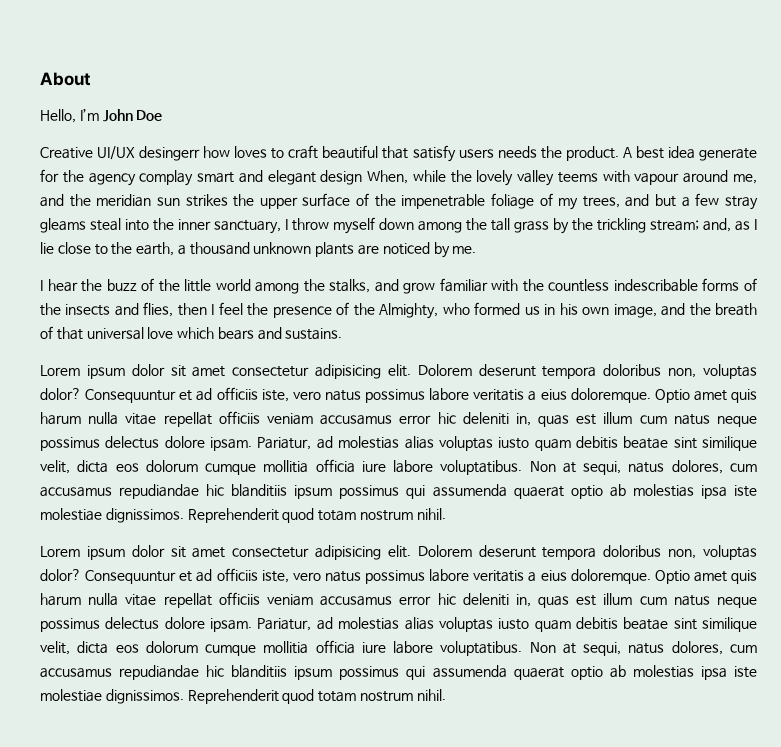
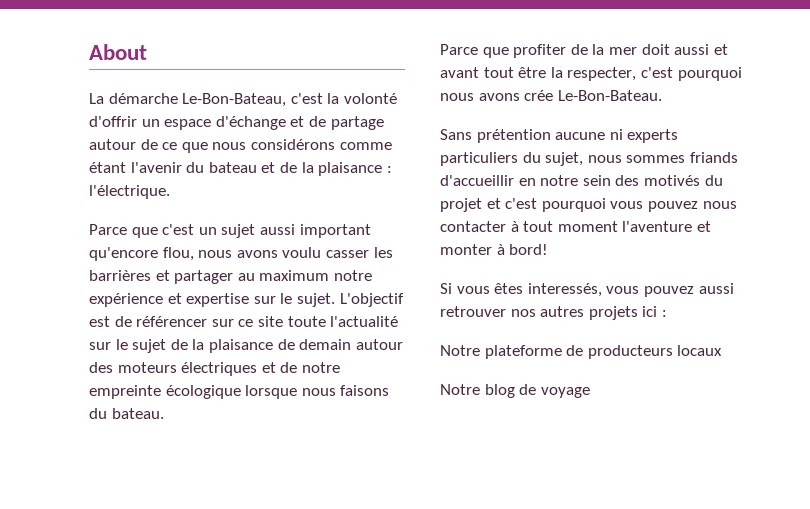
[40,108,163,123] [40,145,757,162] [40,169,757,186] [40,193,759,210] [40,217,757,234] [40,242,477,258] [40,278,757,294] [40,302,758,319] [40,326,343,340] [40,364,757,379] [40,387,757,403] [40,411,757,427] [40,436,757,451] [40,459,757,475] [40,484,758,499] [40,508,446,523] [40,545,757,560] [40,568,757,584] [40,592,757,608] [40,617,757,632] [40,640,757,656] [40,665,758,680] [40,689,446,704] Hello, I’m John Doe // Creative UI/UX desingerr how loves to craft beautiful that satisfy users needs the product. A best idea generate for the agency complay smart and elegant design When, while the lovely valley teems with vapour around me, and the meridian sun strikes the upper surface of the impenetrable foliage of my trees, and but a few stray gleams steal into the inner sanctuary, I throw myself down among the tall grass by the trickling stream; and, as I lie close to the earth, a thousand unknown plants are noticed by me. // I hear the buzz of the little world among the stalks, and grow familiar with the countless indescribable forms of the insects and flies, then I feel the presence of the Almighty, who formed us in his own image, and the breath of that universal love which bears and sustains. // Lorem ipsum dolor sit amet consectetur adipisicing elit. Dolorem deserunt tempora doloribus non, voluptas dolor? Consequuntur et ad officiis iste, vero natus possimus labore veritatis a eius doloremque. Optio amet quis harum nulla vitae repellat officiis veniam accusamus error hic deleniti in, quas est illum cum natus neque possimus delectus dolore ipsam. Pariatur, ad molestias alias voluptas iusto quam debitis beatae sint similique velit, dicta eos dolorum cumque mollitia officia iure labore voluptatibus. Non at sequi, natus dolores, cum accusamus repudiandae hic blanditiis ipsum possimus qui assumenda quaerat optio ab molestias ipsa iste molestiae dignissimos. Reprehenderit quod totam nostrum nihil. // Lorem ipsum dolor sit amet consectetur adipisicing elit. Dolorem deserunt tempora doloribus non, voluptas dolor? Consequuntur et ad officiis iste, vero natus possimus labore veritatis a eius doloremque. Optio amet quis harum nulla vitae repellat officiis veniam accusamus error hic deleniti in, quas est illum cum natus neque possimus delectus dolore ipsam. Pariatur, ad molestias alias voluptas iusto quam debitis beatae sint similique velit, dicta eos dolorum cumque mollitia officia iure labore voluptatibus. Non at sequi, natus dolores, cum accusamus repudiandae hic blanditiis ipsum possimus qui assumenda quaerat optio ab molestias ipsa iste molestiae dignissimos. Reprehenderit quod totam nostrum nihil. -> [89,93,397,107] [89,116,384,130] [89,139,392,153] [89,162,392,176] [89,185,170,199] [89,224,371,238] [89,247,393,261] [89,270,372,284] [89,293,404,307] [89,316,399,327] [89,339,403,353] [89,362,340,376] [89,385,390,399] [89,408,164,419] [440,44,728,58] [440,67,742,81] [440,90,662,101] [440,129,679,143] [440,152,738,166] [440,175,723,186] [440,198,737,212] [440,221,711,232] [440,244,549,255] [440,283,734,297] [440,306,667,320] [440,345,723,359] [440,384,590,398] La démarche Le-Bon-Bateau, c'est la volonté d'offrir un espace d'échange et de partage autour de ce que nous considérons comme étant l'avenir du bateau et de la plaisance : l'électrique. // Parce que c'est un sujet aussi important qu'encore flou, nous avons voulu casser les barrières et partager au maximum notre expérience et expertise sur le sujet. L'objectif est de référencer sur ce site toute l'actualité sur le sujet de la plaisance de demain autour des moteurs électriques et de notre empreinte écologique lorsque nous faisons du bateau. // Parce que profiter de la mer doit aussi et avant tout être la respecter, c'est pourquoi nous avons crée Le-Bon-Bateau. // Sans prétention aucune ni experts particuliers du sujet, nous sommes friands d'accueillir en notre sein des motivés du projet et c'est pourquoi vous pouvez nous contacter à tout moment l'aventure et monter à bord! // Si vous êtes interessés, vous pouvez aussi retrouver nos autres projets ici : // Notre plateforme de producteurs locaux // Notre blog de voyage

